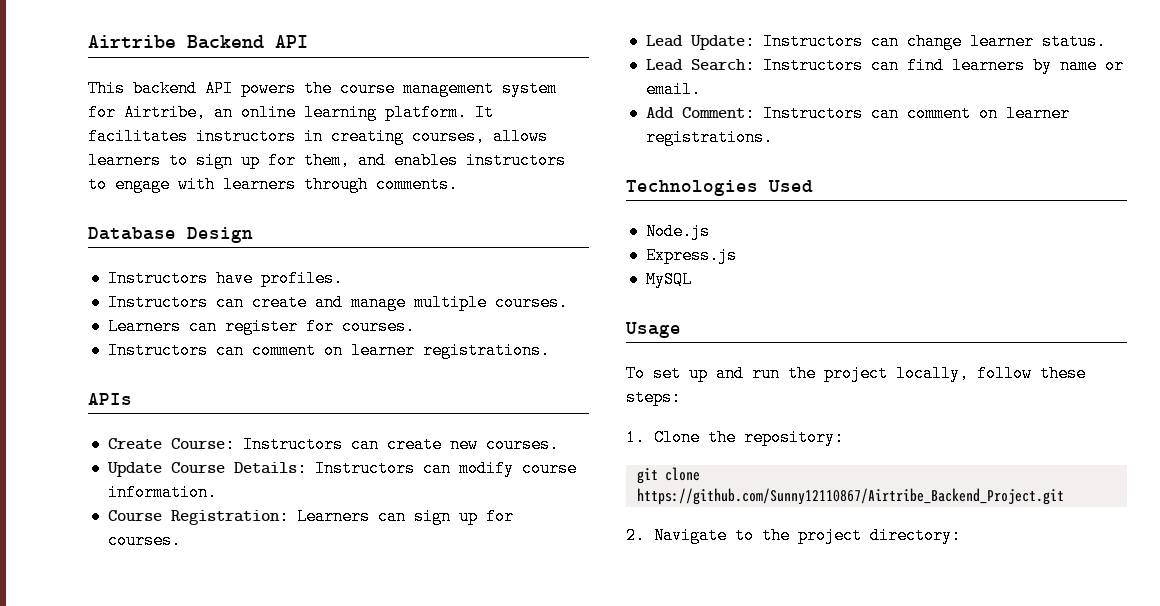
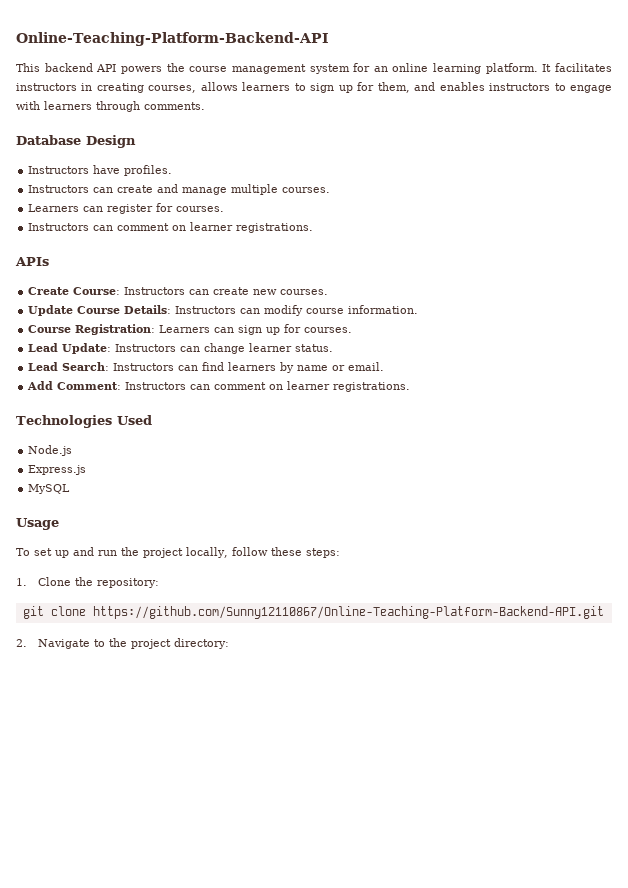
[88,35,308,49] Airtribe Backend API -> [16,32,329,46] Online-Teaching-Platform-Backend-API
[124,104,206,121] Airtribe, -> (371, 67) none
[636,488,1064,505] https://github.com/Sunny12110867/Airtribe_Backend_Project.git -> [92,606,604,619] https://github.com/Sunny12110867/Online-Teaching-Platform-Backend-API.git

